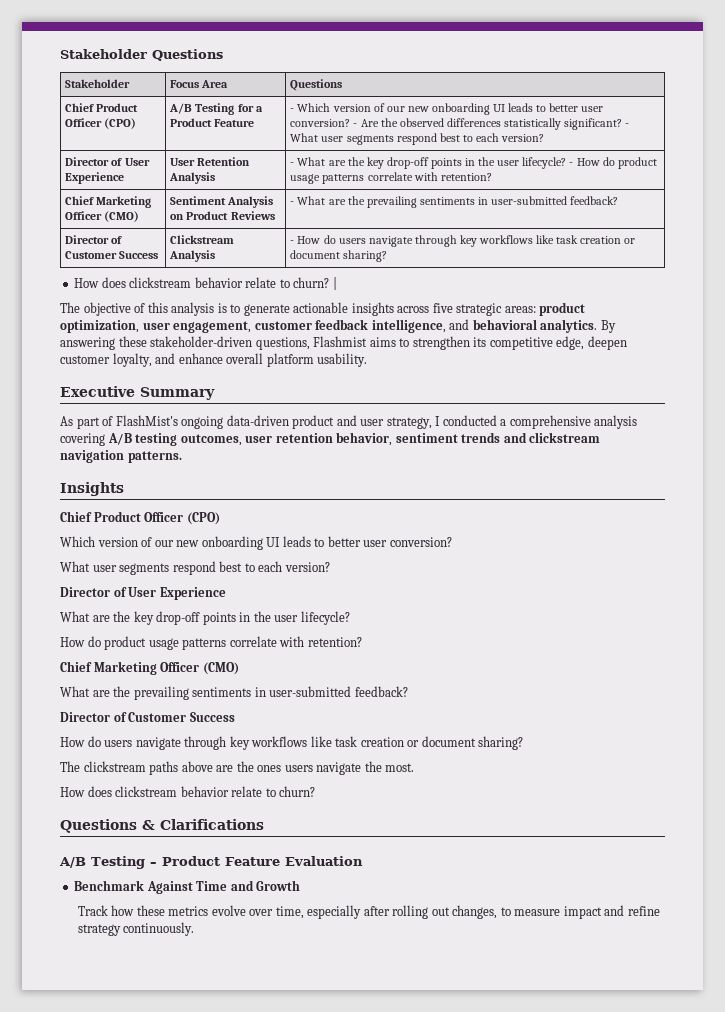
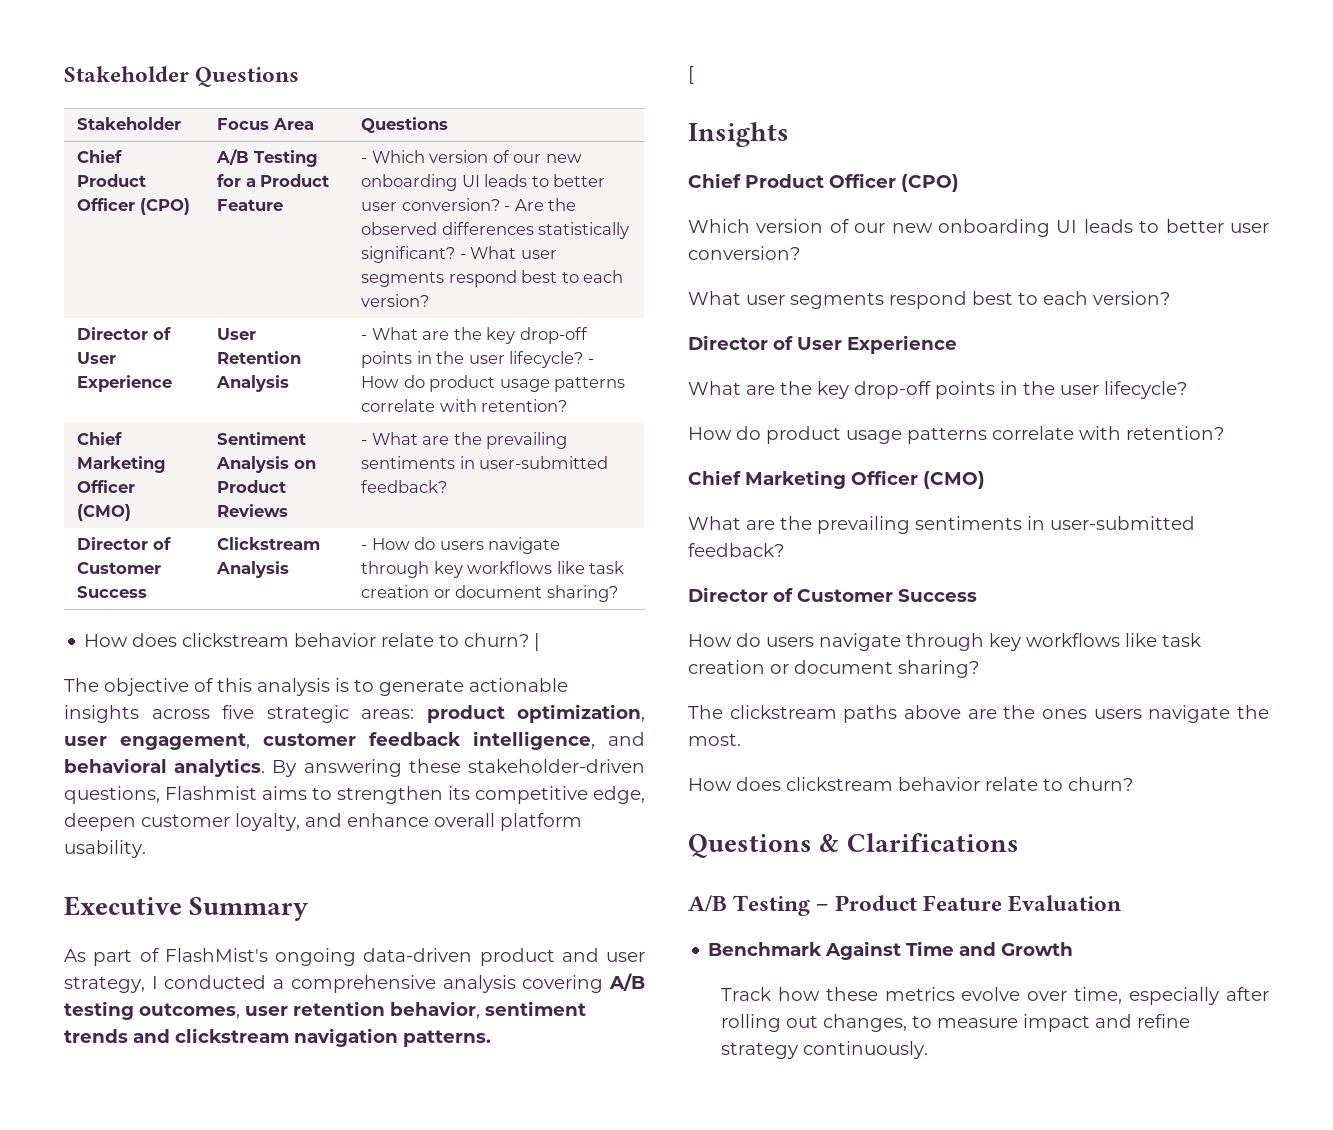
(182, 457) none -> [688,66,694,84] // [

